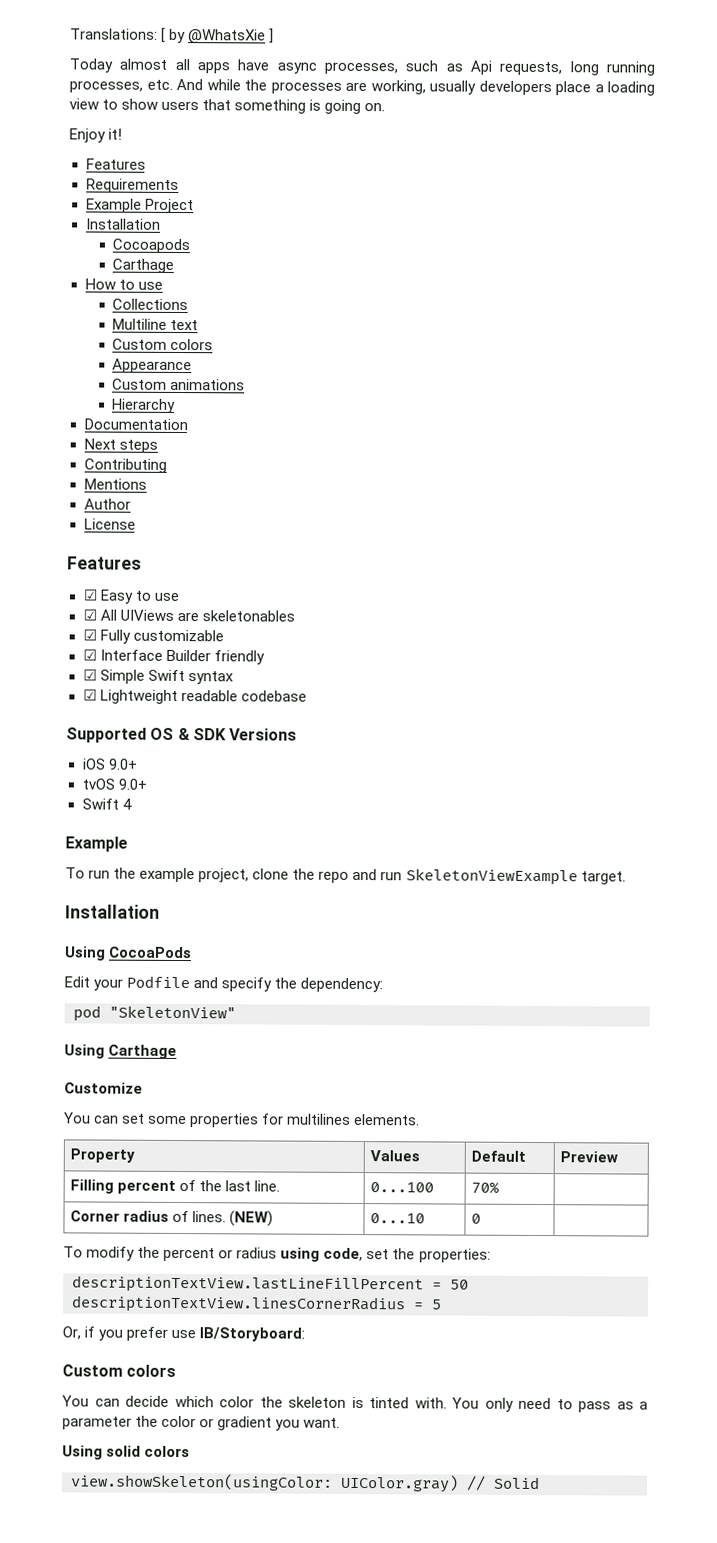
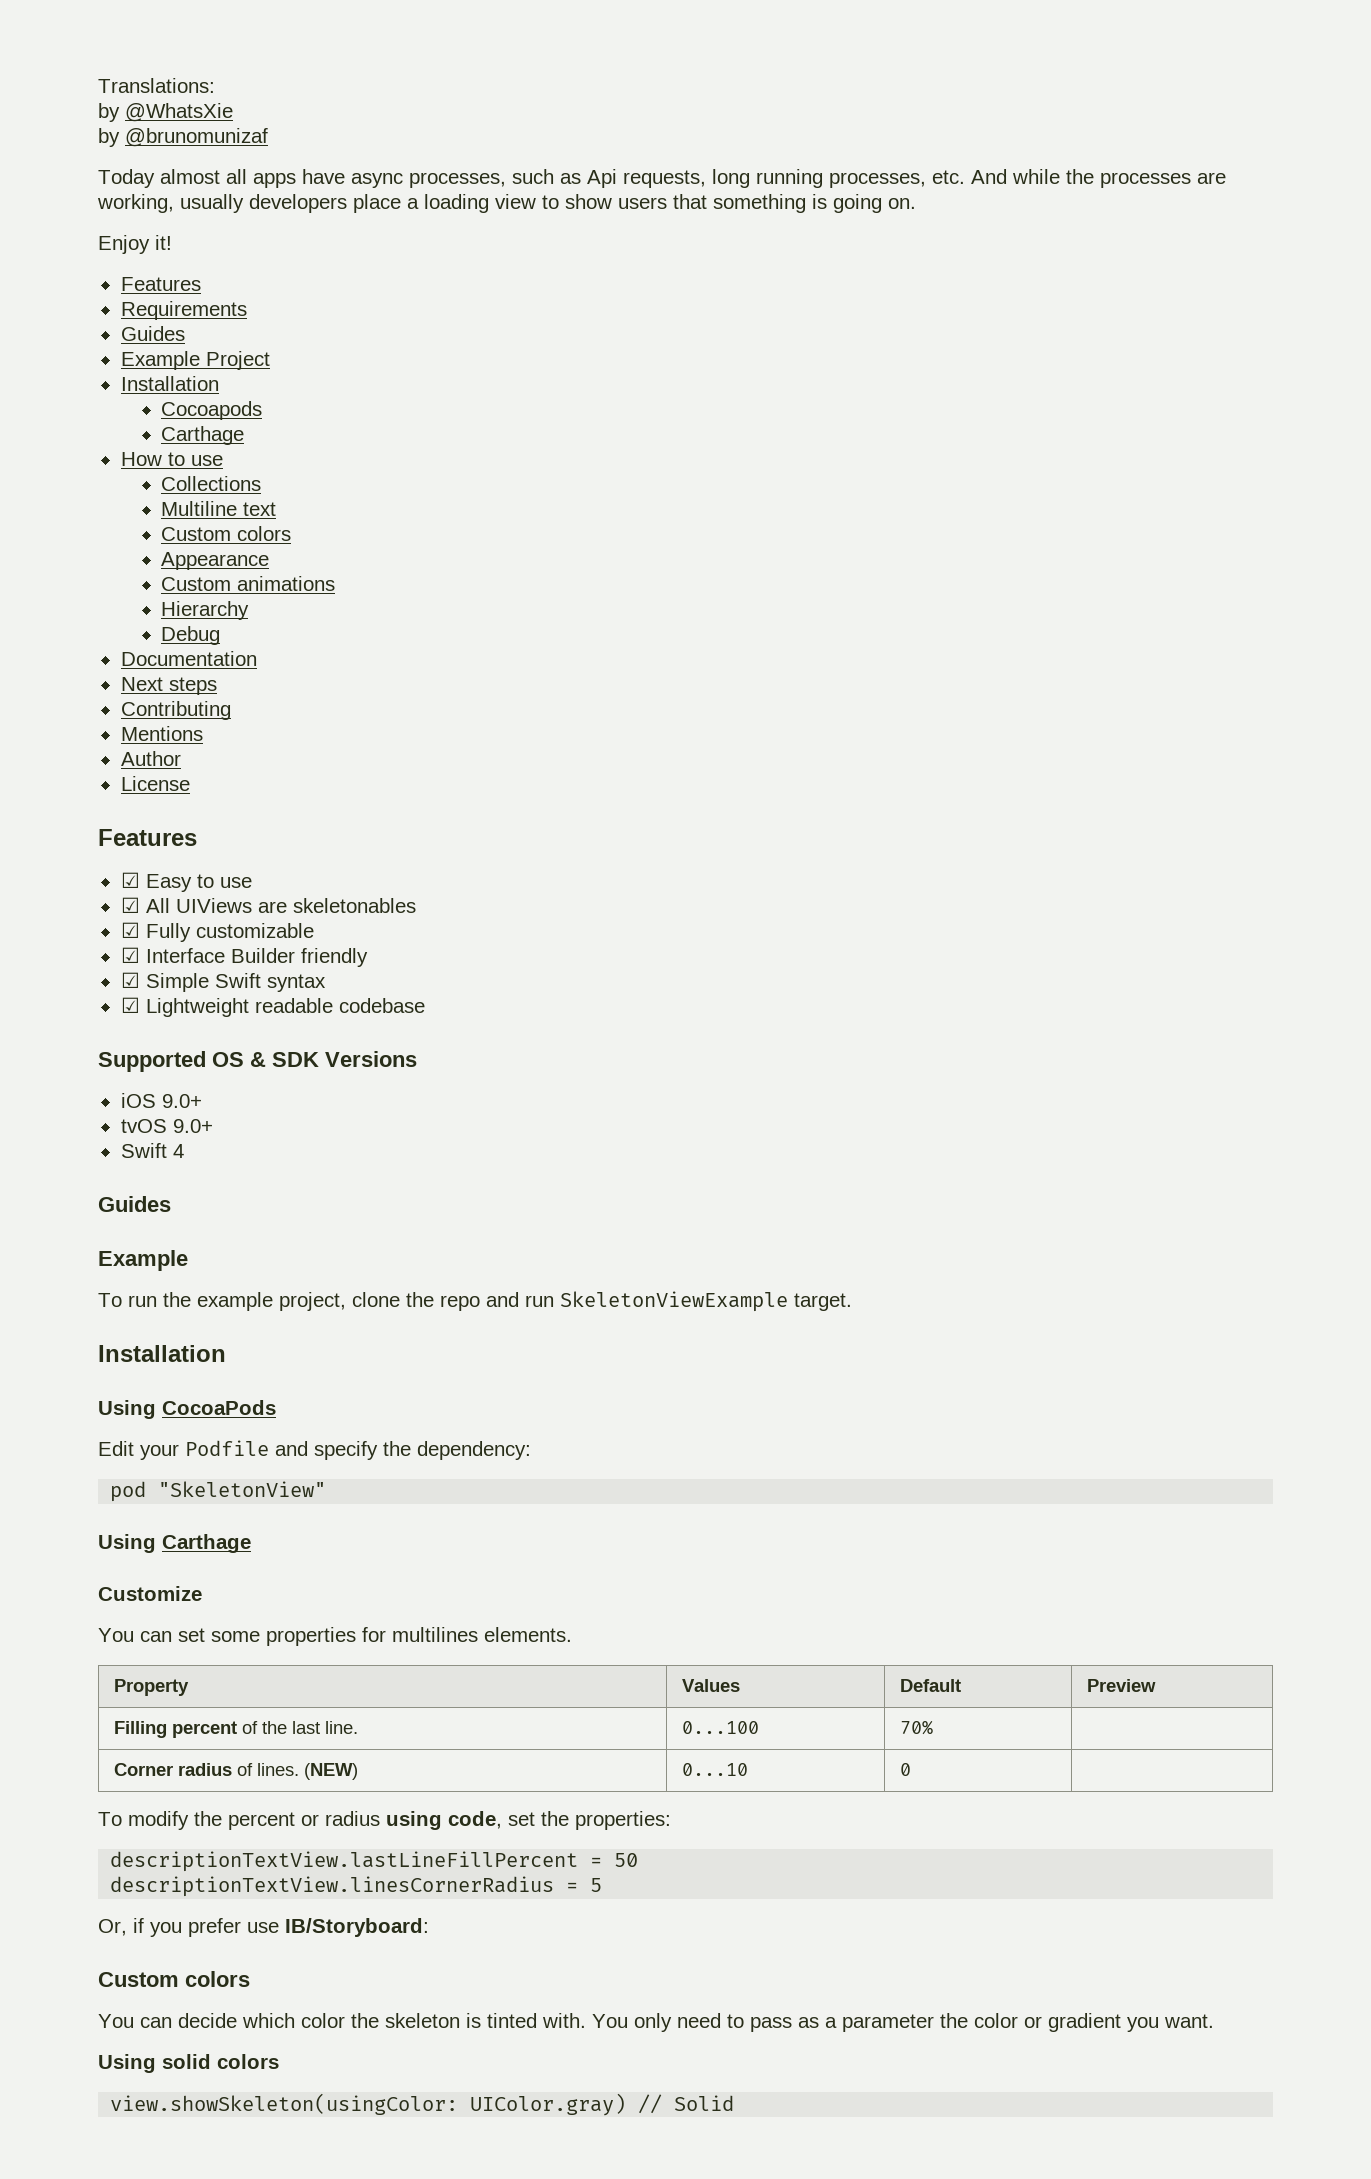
[161,27,167,43] [ -> (215, 85) //
[269,28,275,44] ] -> [98,128,268,147] // by @brunomunizaf
(179, 185) none -> [120,326,185,341] // Guides
(177, 405) none -> [161,626,221,645] // Debug
(132, 804) none -> [98,1196,171,1212] // Guides

